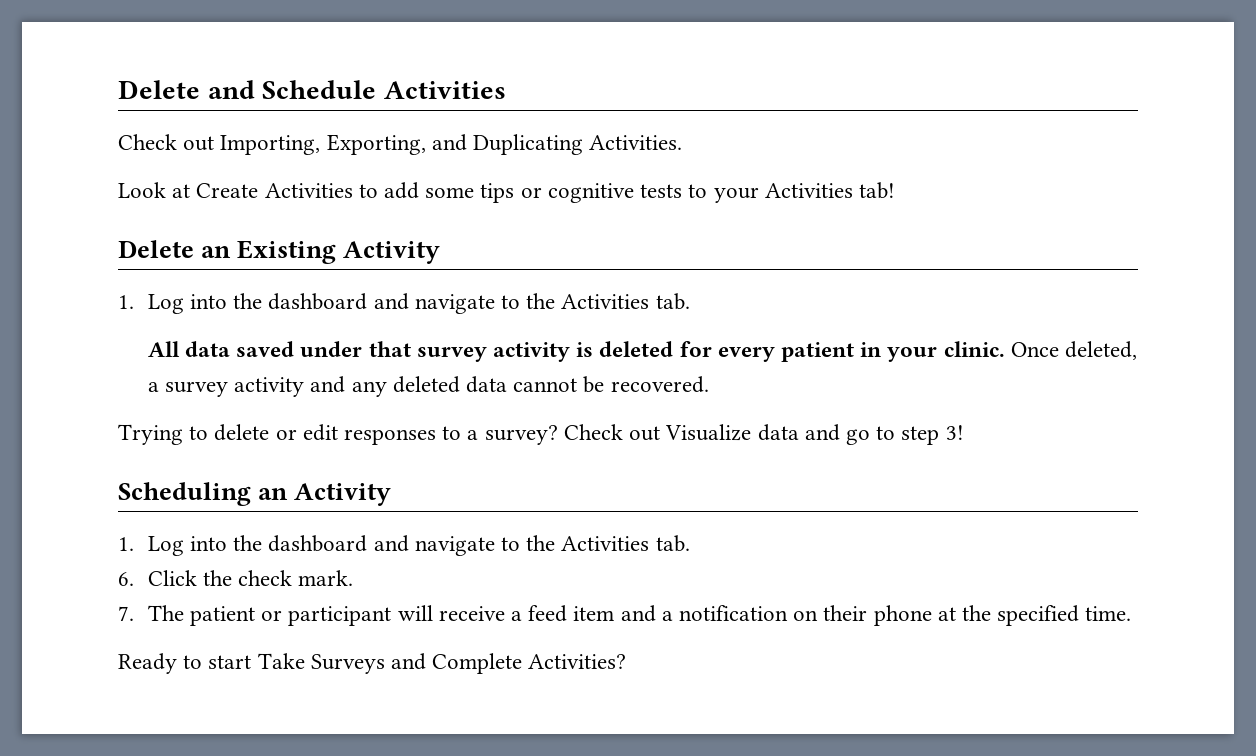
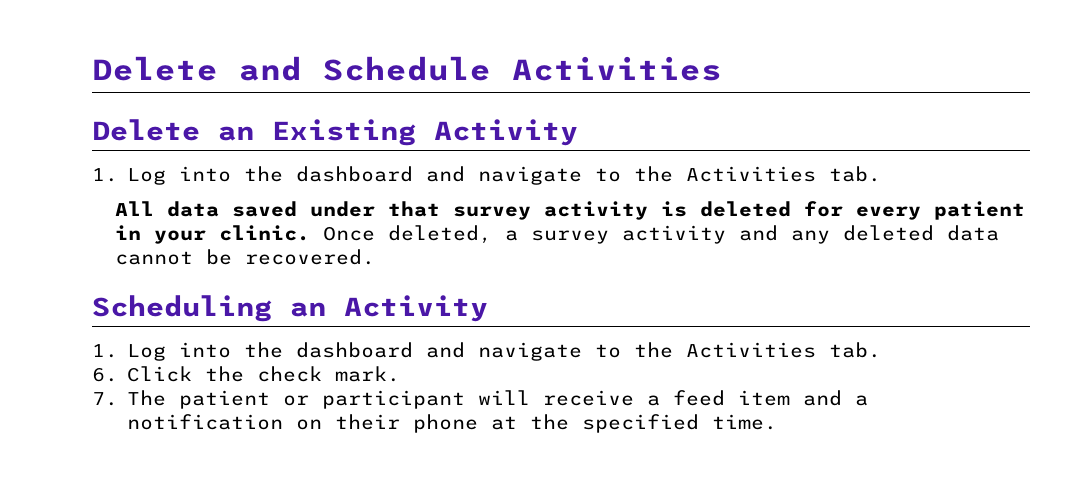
[118,134,683,155] [118,182,895,203] // Check out Importing, Exporting, and Duplicating Activities. // Look at Create Activities to add some tips or cognitive tests to your Activities tab! -> (722, 68) none
[118,424,964,445] // Trying to delete or edit responses to a survey? Check out Visualize data and go to step 3! -> (375, 257) none
[118,653,627,674] // Ready to start Take Surveys and Complete Activities? -> (778, 422) none

